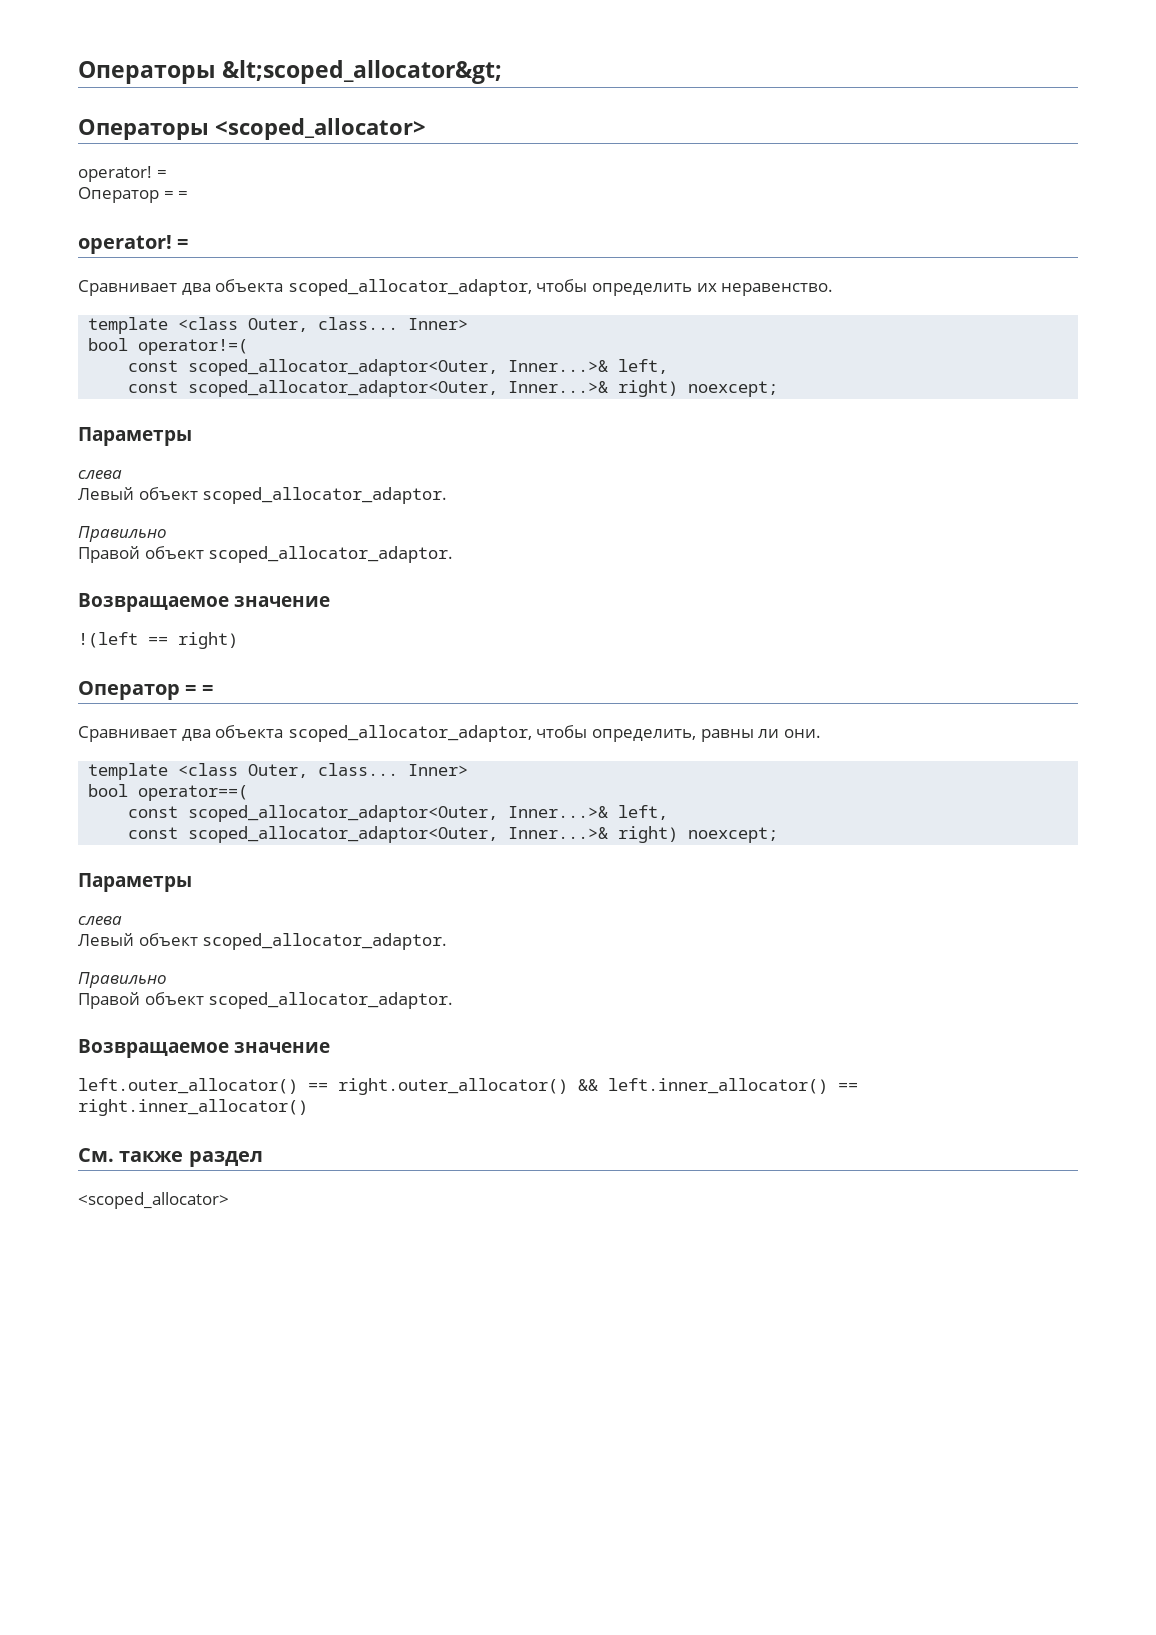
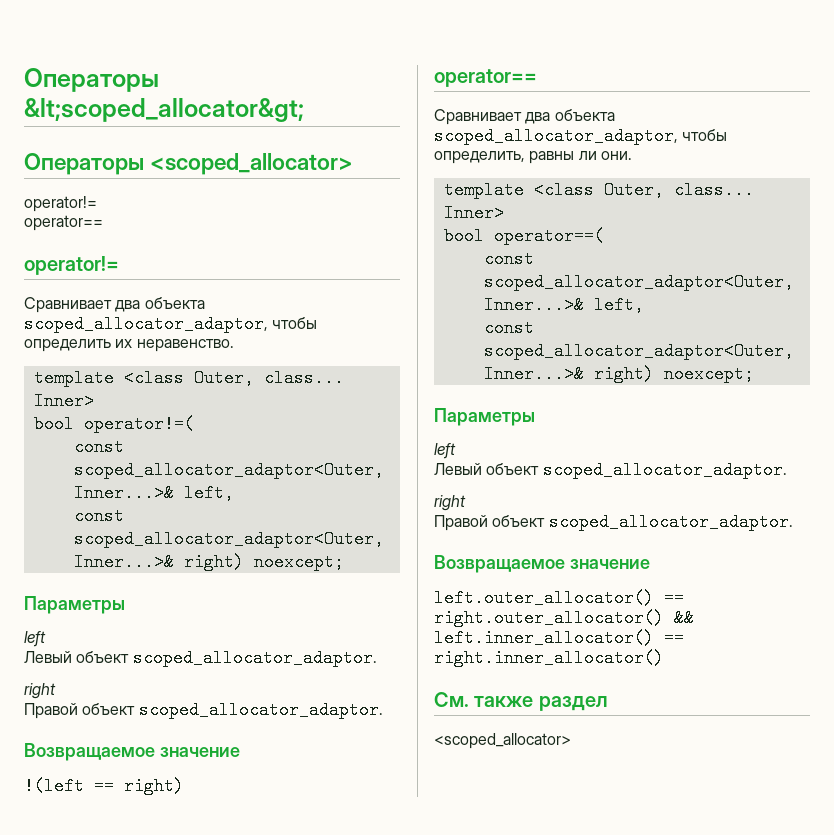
[78,166,167,182] [78,187,189,203] [78,235,189,254] operator! = // Оператор = = // operator! = -> [24,196,97,212] [24,215,103,231] [24,256,119,275] operator!= // operator== // operator!=
[78,470,122,479] [78,487,448,504] [78,526,167,542] слева // Левый объект scoped_allocator_adaptor. // Правильно -> [24,631,46,647] [24,649,377,667] [24,683,56,699] left // Левый объект scoped_allocator_adaptor. // right
[78,681,213,700] Оператор = = -> [434,69,537,87] operator==
[78,916,122,925] [78,933,448,950] [78,972,167,988] слева // Левый объект scoped_allocator_adaptor. // Правильно -> [434,443,456,459] [434,461,787,479] [434,495,466,511] left // Левый объект scoped_allocator_adaptor. // right

